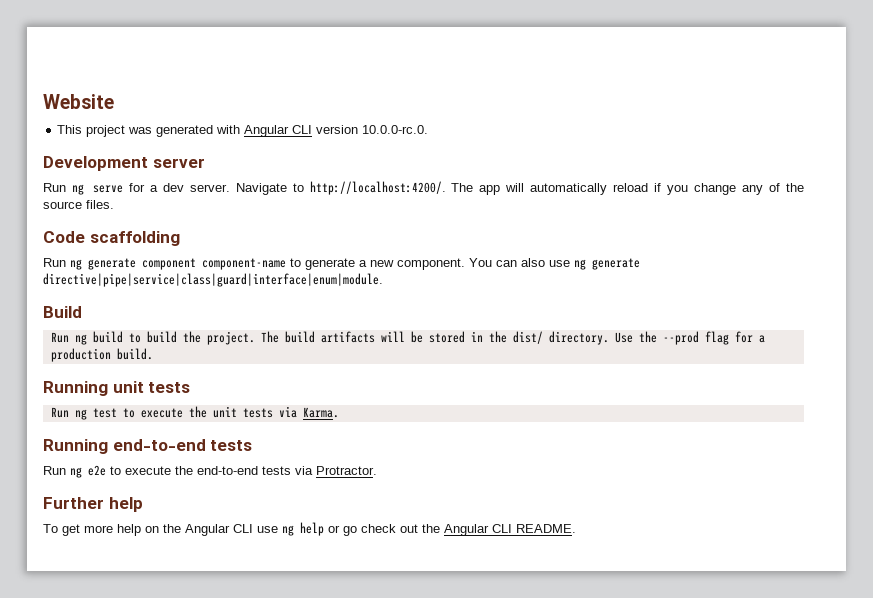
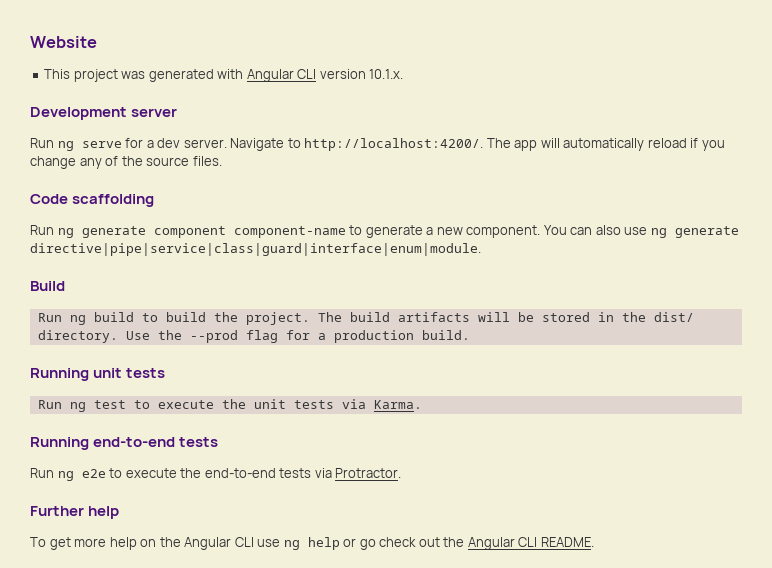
[362,125,429,134] 10.0.0-rc.0. -> [369,69,404,79] 10.1.x.

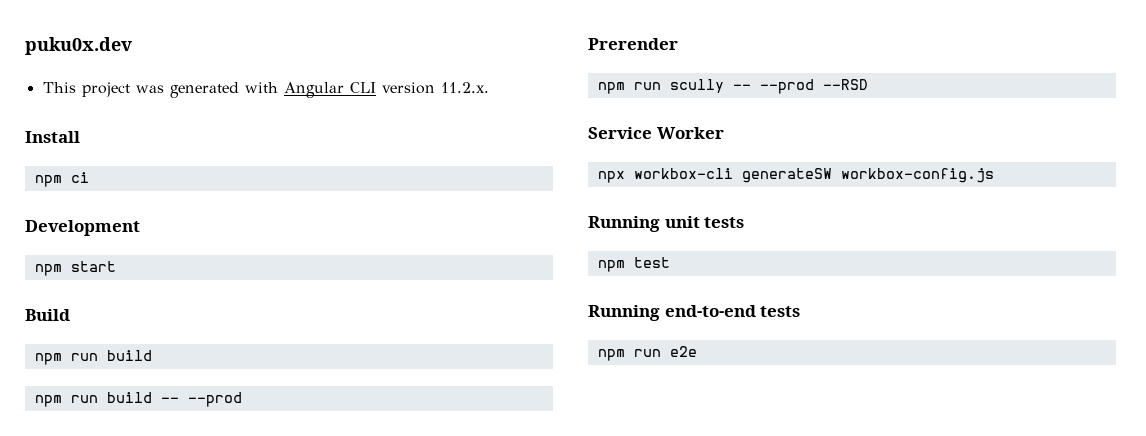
[30,36,97,48] Website -> [25,37,132,55] puku0x.dev
[369,69,404,79] [30,107,178,120] [30,138,725,151] [30,156,222,169] [30,194,155,207] [30,225,739,238] [30,243,481,256] 10.1.x. // Development server // Run ng serve for a dev server. Navigate to http://localhost:4200/. The app will automatically reload if you change any of the source files. // Code scaffolding // Run ng generate component component-name to generate a new component. You can also use ng generate directive|pipe|service|class|guard|interface|enum|module. -> [440,82,489,93] [25,131,80,143] [34,172,89,187] [25,220,140,236] [34,261,116,276] 11.2.x. // Install // npm ci // Development // npm start
[37,312,694,325] [37,330,470,343] Run ng build to build the project. The build artifacts will be stored in the dist/ directory. Use the --prod flag for a production build. -> [34,350,152,365] [34,392,242,407] [588,38,678,50] [597,79,868,94] [588,127,724,139] [597,168,994,183] npm run build // npm run build -- --prod // Prerender // npm run scully -- --prod --RSD // Service Worker // npx workbox-cli generateSW workbox-config.js
[37,400,86,412] Run ng -> [597,260,625,272] npm
[133,399,422,409] [30,437,219,450] [30,468,402,481] [30,506,120,519] [30,537,594,550] to execute the unit tests via Karma. // Running end-to-end tests // Run ng e2e to execute the end-to-end tests via Protractor. // Further help // To get more help on the Angular CLI use ng help or go check out the Angular CLI README. -> [588,305,801,321] [597,346,697,361] // Running end-to-end tests // npm run e2e

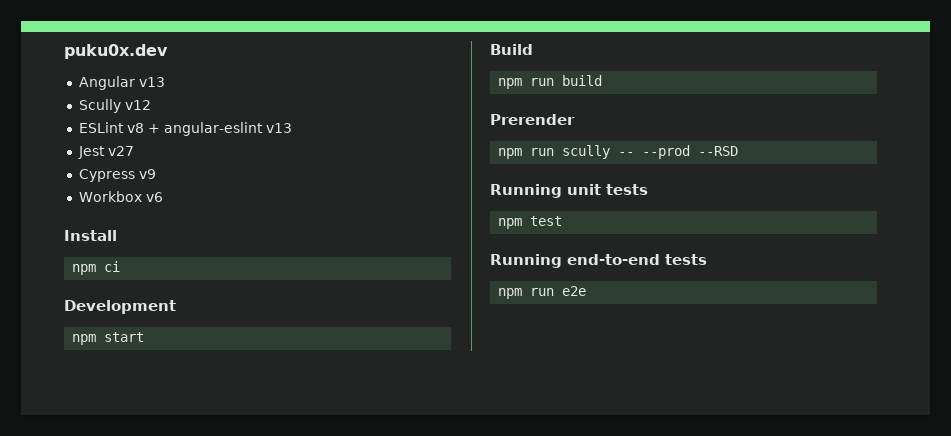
[42,82,489,98] This project was generated with Angular CLI version 11.2.x. -> [78,76,165,90] [78,99,151,113] [78,122,292,136] [77,146,134,159] [78,169,156,182] [78,191,163,202] Angular v13 // Scully v12 // ESLint v8 + angular-eslint v13 // Jest v27 // Cypress v9 // Workbox v6
[34,392,242,407] // npm run build -- --prod -> (603, 80) none
[588,127,724,139] [597,168,994,183] // Service Worker // npx workbox-cli generateSW workbox-config.js -> (739, 151) none

